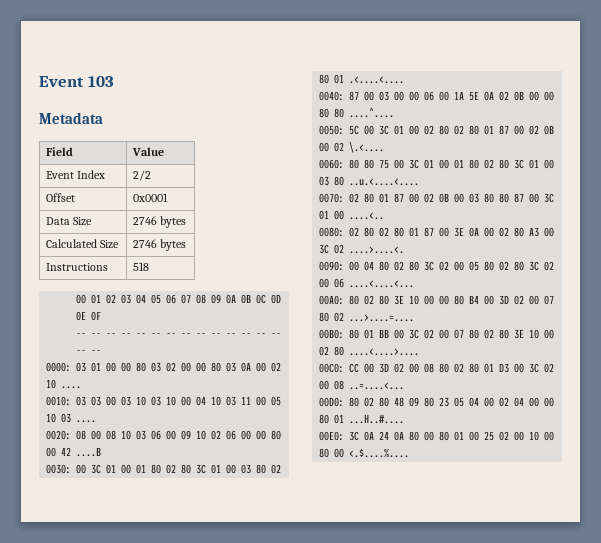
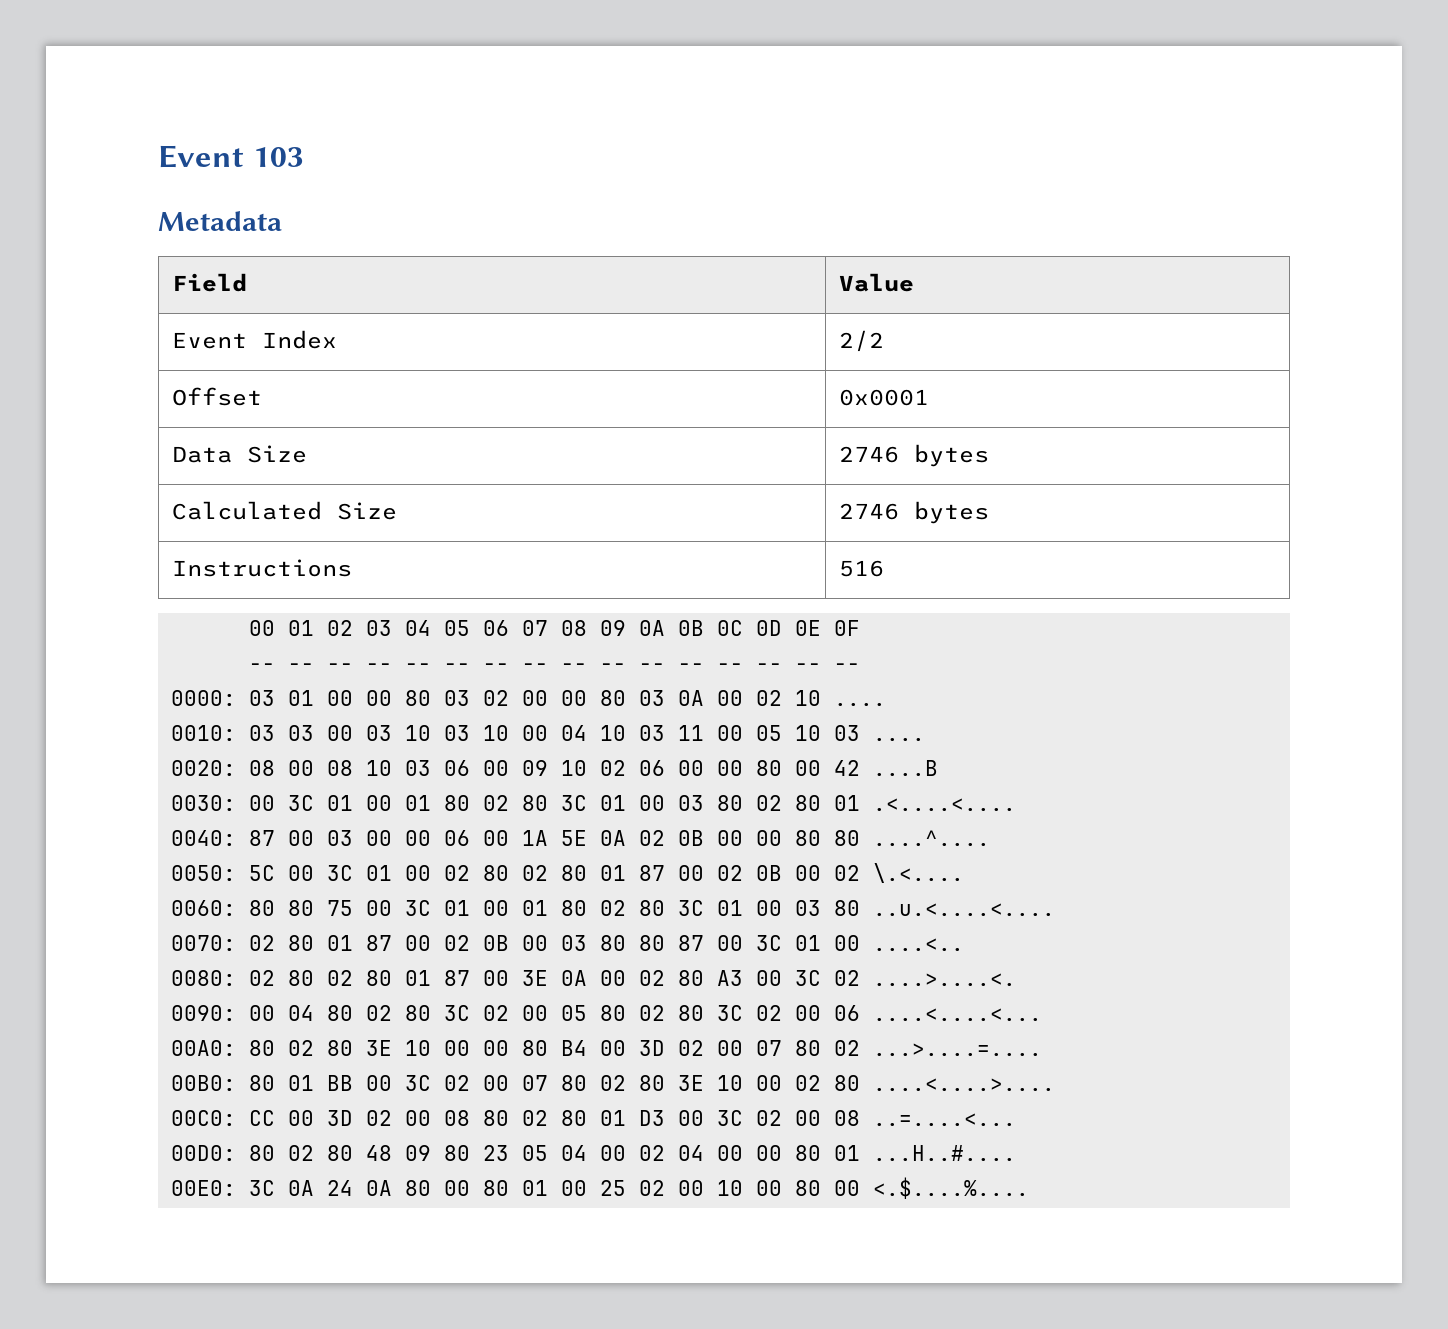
[132,262,149,271] 518 -> [838,560,884,577] 516

